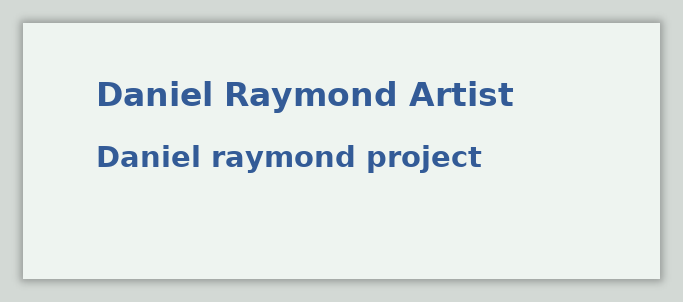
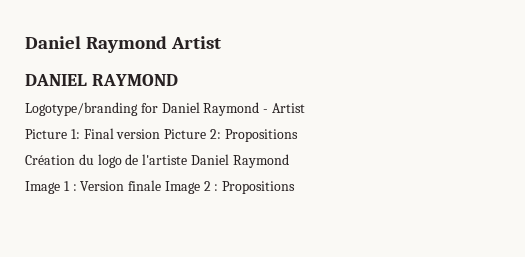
[96,145,482,173] Daniel raymond project -> [25,74,178,86] [25,102,305,116] [25,128,298,142] [25,154,289,168] [25,180,296,194] DANIEL RAYMOND // Logotype/branding for Daniel Raymond - Artist // Picture 1: Final version Picture 2: Propositions // Création du logo de l'artiste Daniel Raymond // Image 1 : Version finale Image 2 : Propositions

